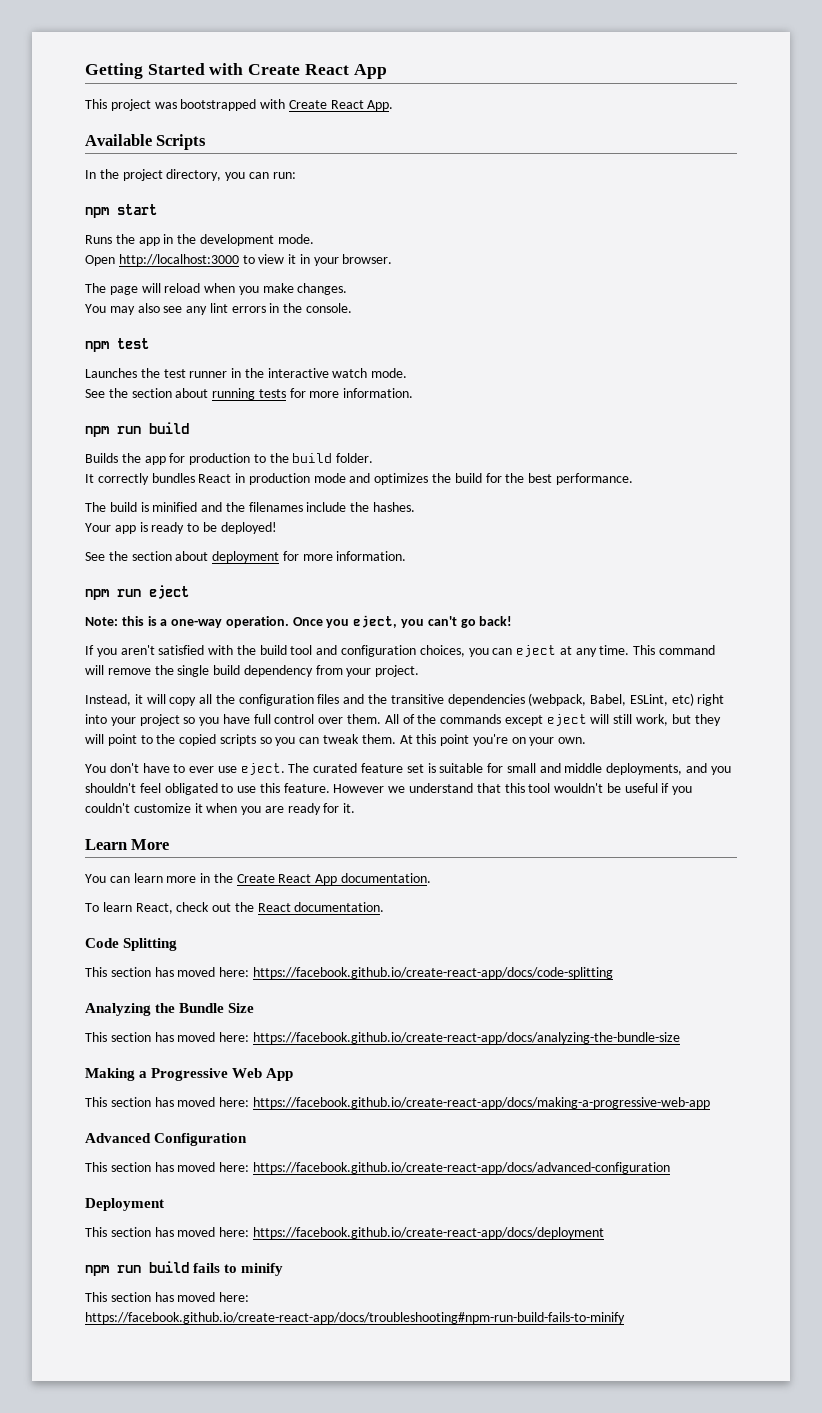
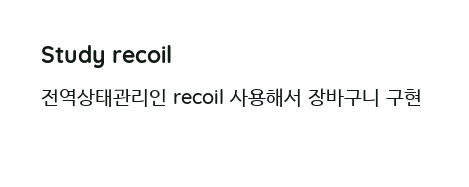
[85,63,387,79] [85,99,394,111] [85,134,207,150] [85,169,296,181] [85,204,157,218] [85,234,314,246] [85,254,393,266] [85,283,348,295] [85,303,353,315] [85,338,149,352] [85,368,408,378] [85,388,414,400] [85,422,189,437] [85,453,374,465] [85,473,633,485] [85,502,416,512] [85,522,277,534] [85,551,407,563] [85,585,189,600] [85,615,513,628] [85,645,716,657] [85,665,420,677] [85,693,725,706] [85,714,721,726] [85,734,587,746] [85,763,731,775] [85,783,693,795] [85,803,356,815] [85,839,170,850] [85,873,432,885] [85,902,385,914] [85,938,178,951] [85,967,613,979] [85,1003,255,1016] [85,1032,680,1044] [85,1068,294,1081] [85,1097,710,1109] [85,1133,248,1146] [85,1162,670,1174] [85,1198,164,1211] [85,1227,604,1239] [85,1261,284,1276] [85,1292,250,1302] [85,1312,625,1324] Getting Started with Create React App // This project was bootstrapped with Create React App. // Available Scripts // In the project directory, you can run: // npm start // Runs the app in the development mode. // Open http://localhost:3000 to view it in your browser. // The page will reload when you make changes. // You may also see any lint errors in the console. // npm test // Launches the test runner in the interactive watch mode. // See the section about running tests for more information. // npm run build // Builds the app for production to the build folder. // It correctly bundles React in production mode and optimizes the build for the best performance. // The build is minified and the filenames include the hashes. // Your app is ready to be deployed! // See the section about deployment for more information. // npm run eject // Note: this is a one-way operation. Once you eject, you can't go back! // If you aren't satisfied with the build tool and configuration choices, you can eject at any time. This command will remove the single build dependency from your project. // Instead, it will copy all the configuration files and the transitive dependencies (webpack, Babel, ESLint, etc) right into your project so you have full control over them. All of the commands except eject will still work, but they will point to the copied scripts so you can tweak them. At this point you're on your own. // You don't have to ever use eject. The curated feature set is suitable for small and middle deployments, and you shouldn't feel obligated to use this feature. However we understand that this tool wouldn't be useful if you couldn't customize it when you are ready for it. // Learn More // You can learn more in the Create React App documentation. // To learn React, check out the React documentation. // Code Splitting // This section has moved here: https://facebook.github.io/create-react-app/docs/code-splitting // Analyzing the Bundle Size // This section has moved here: https://facebook.github.io/create-react-app/docs/analyzing-the-bundle-size // Making a Progressive Web App // This section has moved here: https://facebook.github.io/create-react-app/docs/making-a-progressive-web-app // Advanced Configuration // This section has moved here: https://facebook.github.io/create-react-app/docs/advanced-configuration // Deployment // This section has moved here: https://facebook.github.io/create-react-app/docs/deployment // npm run build fails to minify // This section has moved here: https://facebook.github.io/create-react-app/docs/troubleshooting#npm-run-build-fails-to-minify -> [41,45,173,68] [41,88,422,107] Study recoil // 전역상태관리인 recoil 사용해서 장바구니 구현

